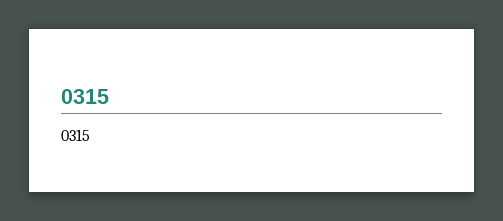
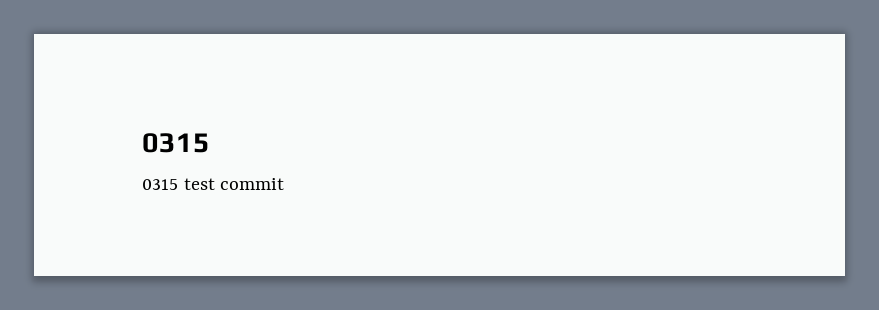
(90, 135) none -> [183,178,285,190] test commit

